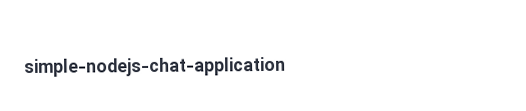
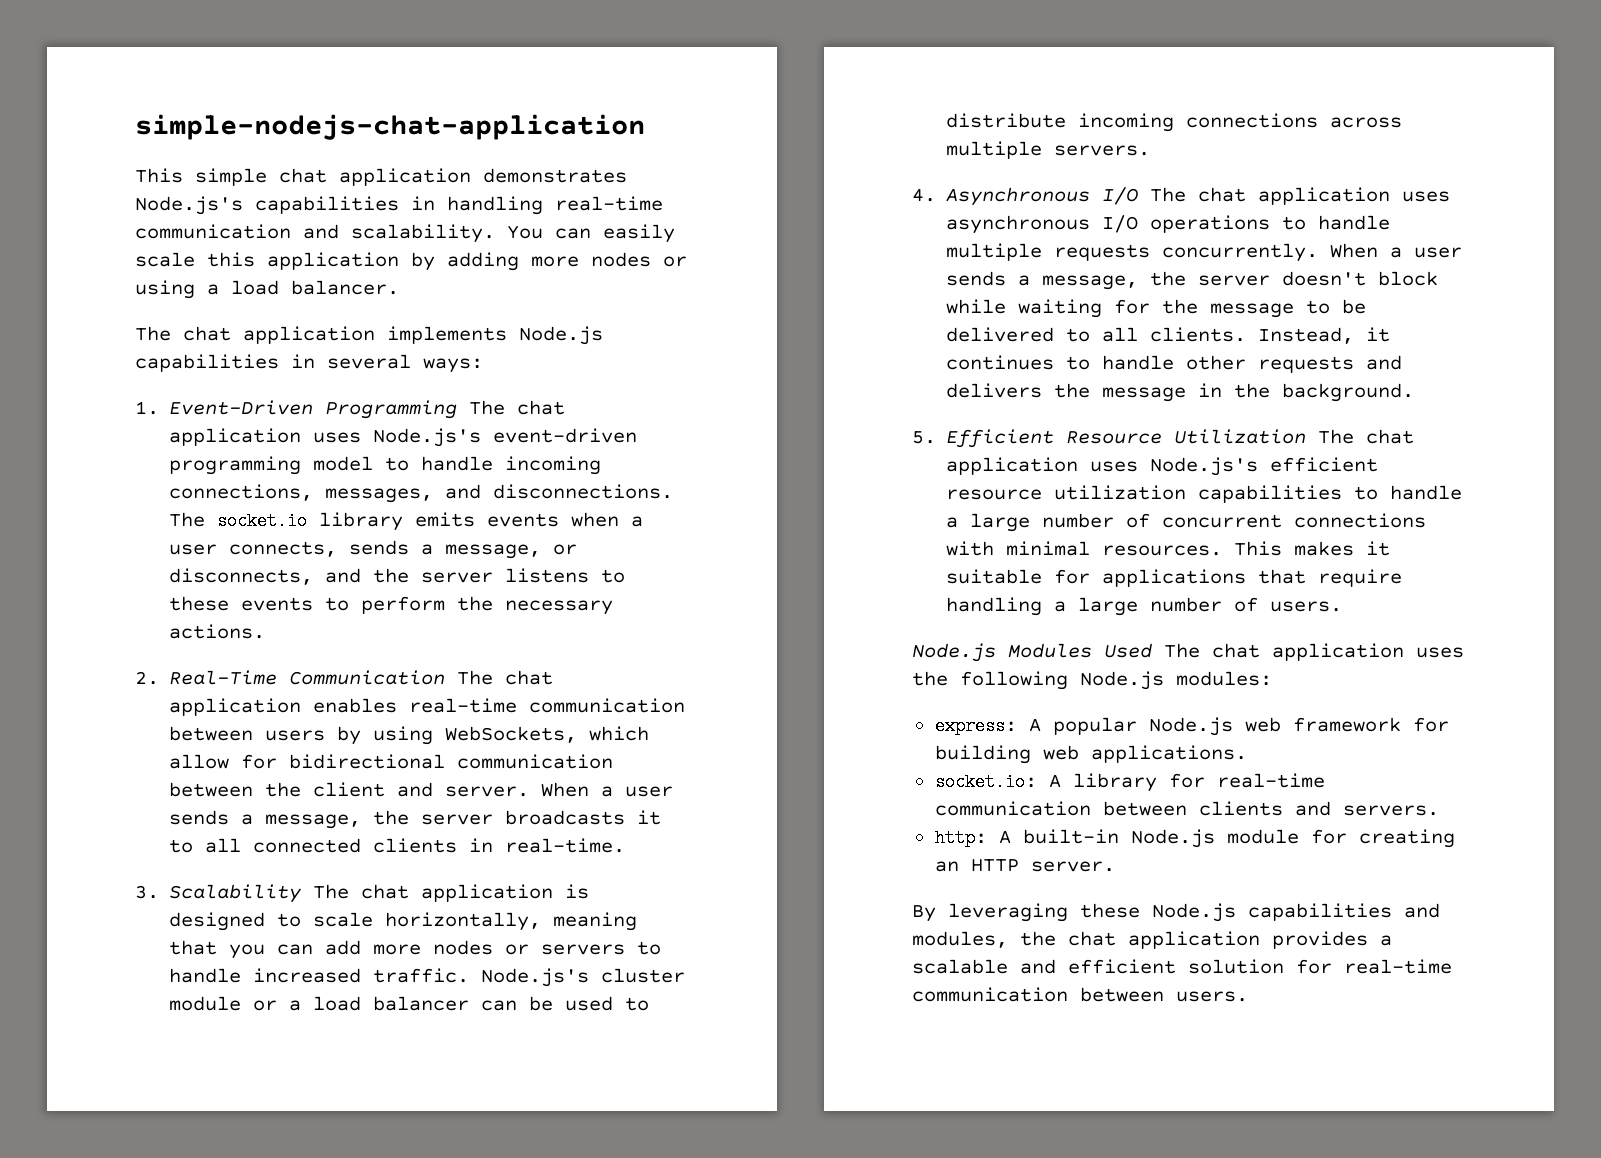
(286, 67) none -> [135,168,627,186] [135,196,663,215] [135,224,675,243] [135,252,687,271] [135,280,399,299] [135,326,603,345] [135,354,483,373] [135,400,566,419] [169,428,638,447] [169,456,602,475] [169,484,674,503] [169,512,644,531] [169,540,578,559] [169,568,626,585] [169,596,614,615] [169,624,266,639] [135,670,554,685] [169,698,686,716] [169,726,650,745] [169,754,614,769] [169,782,674,797] [169,810,662,829] [169,838,626,853] [135,884,590,903] [169,912,638,931] [169,940,662,959] [169,968,686,987] [169,996,650,1011] [946,113,1403,132] [946,141,1151,159] [912,187,1451,206] [946,215,1391,234] [946,243,1463,262] [946,271,1439,290] [946,299,1367,318] [946,327,1391,344] [946,355,1403,373] [946,383,1415,402] [912,429,1415,448] [946,457,1379,476] [946,485,1463,503] [946,513,1427,532] [946,541,1391,556] [946,569,1403,587] [946,597,1343,616] [912,643,1464,662] [912,671,1272,690] [934,717,1449,736] [934,745,1247,764] [934,773,1325,792] [934,801,1439,816] [934,829,1455,848] [934,859,1115,872] [912,903,1440,922] [912,931,1392,949] [912,959,1452,974] [912,987,1248,1002] // This simple chat application demonstrates Node.js's capabilities in handling real-time communication and scalability. You can easily scale this application by adding more nodes or using a load balancer. // The chat application implements Node.js capabilities in several ways: // 1. Event-Driven Programming The chat application uses Node.js's event-driven programming model to handle incoming connections, messages, and disconnections. The socket.io library emits events when a user connects, sends a message, or disconnects, and the server listens to these events to perform the necessary actions. // 2. Real-Time Communication The chat application enables real-time communication between users by using WebSockets, which allow for bidirectional communication between the client and server. When a user sends a message, the server broadcasts it to all connected clients in real-time. // 3. Scalability The chat application is designed to scale horizontally, meaning that you can add more nodes or servers to handle increased traffic. Node.js's cluster module or a load balancer can be used to distribute incoming connections across multiple servers. // 4. Asynchronous I/O The chat application uses asynchronous I/O operations to handle multiple requests concurrently. When a user sends a message, the server doesn't block while waiting for the message to be delivered to all clients. Instead, it continues to handle other requests and delivers the message in the background. // 5. Efficient Resource Utilization The chat application uses Node.js's efficient resource utilization capabilities to handle a large number of concurrent connections with minimal resources. This makes it suitable for applications that require handling a large number of users. // Node.js Modules Used The chat application uses the following Node.js modules: // express: A popular Node.js web framework for building web applications. // socket.io: A library for real-time communication between clients and servers. // http: A built-in Node.js module for creating an HTTP server. // By leveraging these Node.js capabilities and modules, the chat application provides a scalable and efficient solution for real-time communication between users.

